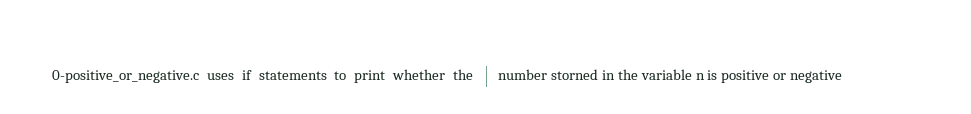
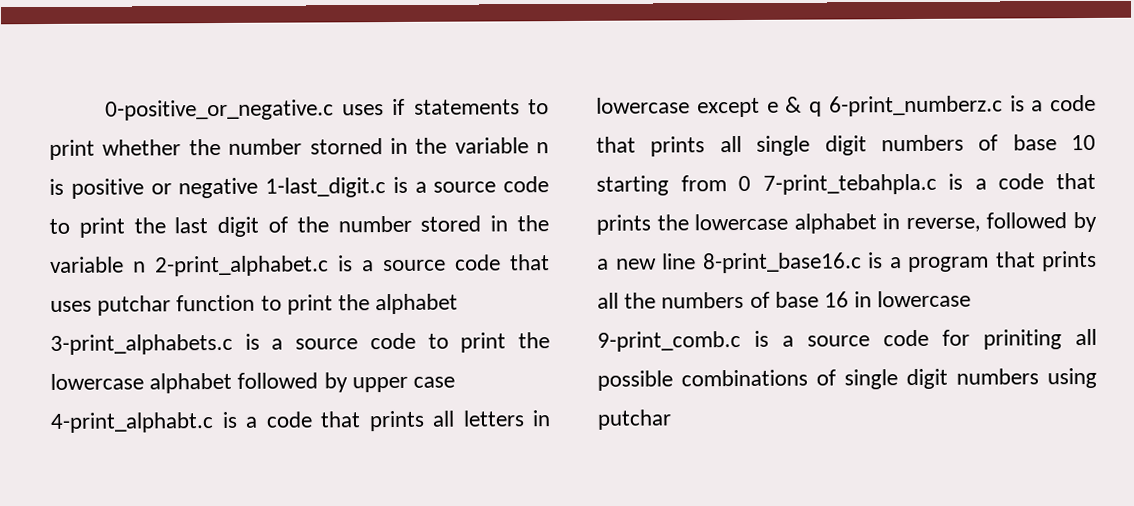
(843, 76) none -> [265,176,549,198] [49,215,549,238] [50,254,550,277] [50,293,459,316] [50,332,550,355] [50,372,456,394] [50,410,550,433] [596,94,1096,118] [596,134,1096,157] [596,172,1096,196] [596,211,1097,235] [597,250,1097,274] [597,290,972,309] [597,328,1097,352] [597,367,1097,391] [597,409,672,430] 1-last_digit.c is a source code to print the last digit of the number stored in the variable n 2-print_alphabet.c is a source code that uses putchar function to print the alphabet 3-print_alphabets.c is a source code to print the lowercase alphabet followed by upper case 4-print_alphabt.c is a code that prints all letters in lowercase except e & q 6-print_numberz.c is a code that prints all single digit numbers of base 10 starting from 0 7-print_tebahpla.c is a code that prints the lowercase alphabet in reverse, followed by a new line 8-print_base16.c is a program that prints all the numbers of base 16 in lowercase 9-print_comb.c is a source code for priniting all possible combinations of single digit numbers using putchar

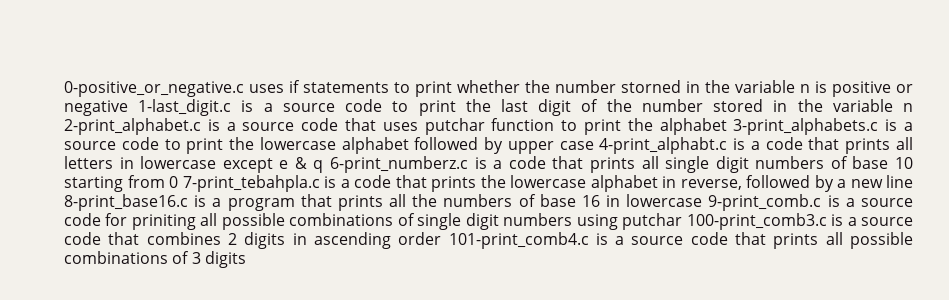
(672, 419) none -> [686,213,914,230] [64,232,913,249] [64,251,246,268] 100-print_comb3.c is a source code that combines 2 digits in ascending order 101-print_comb4.c is a source code that prints all possible combinations of 3 digits

